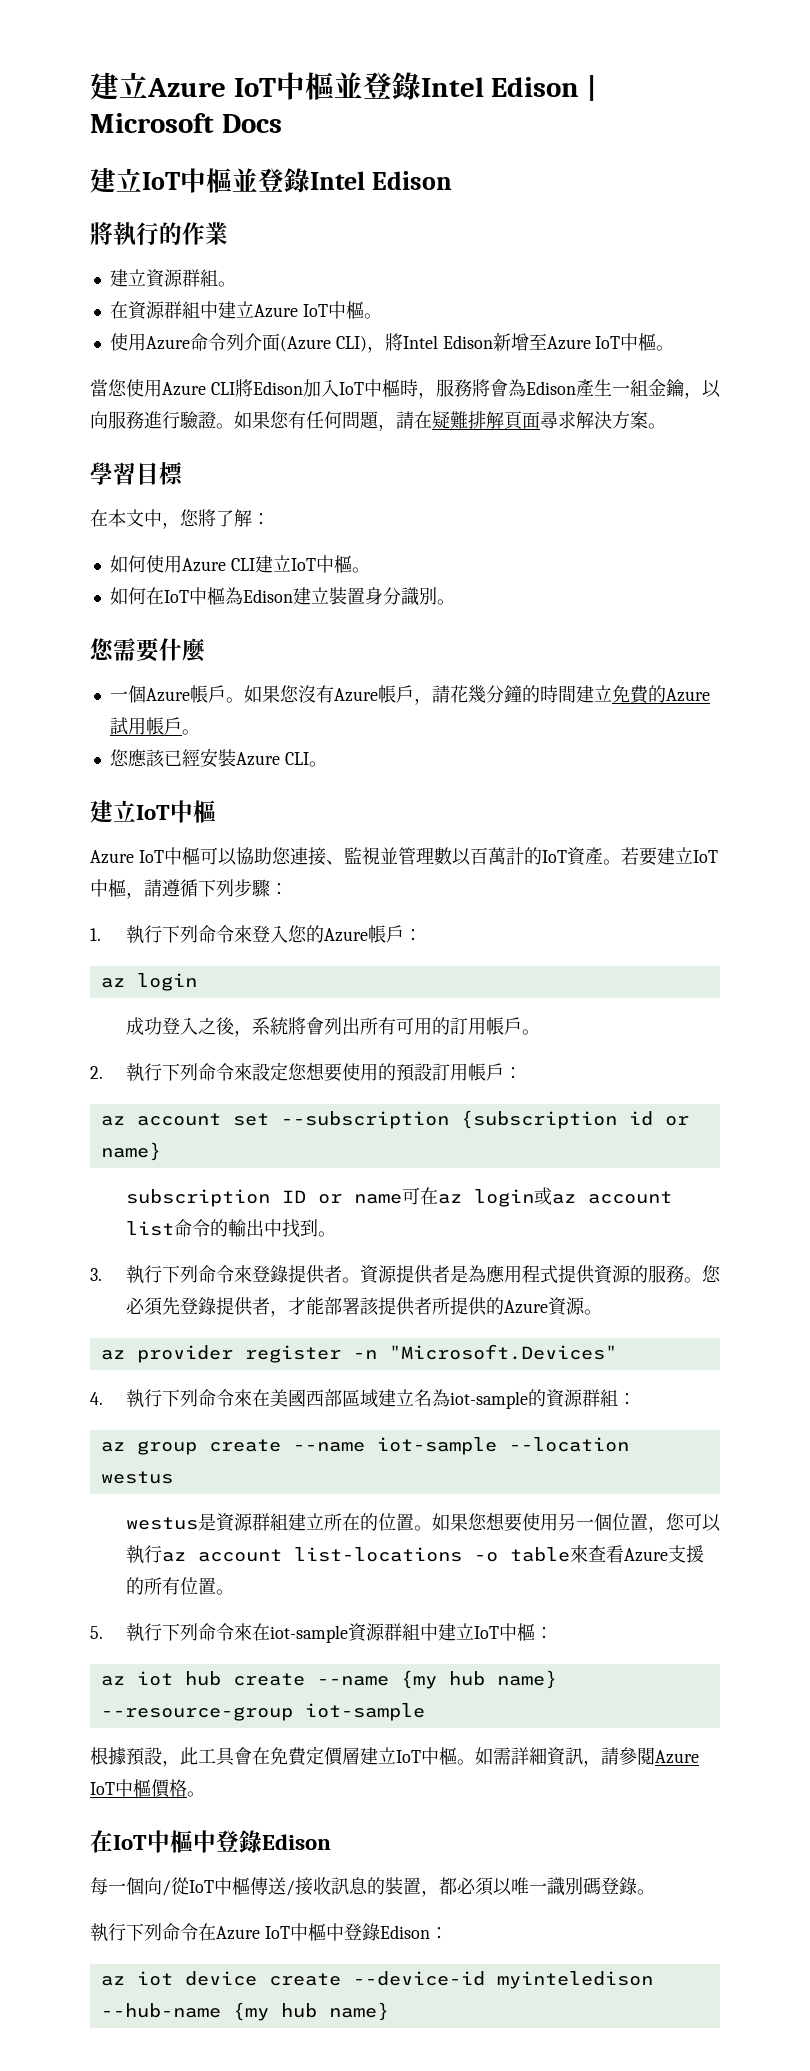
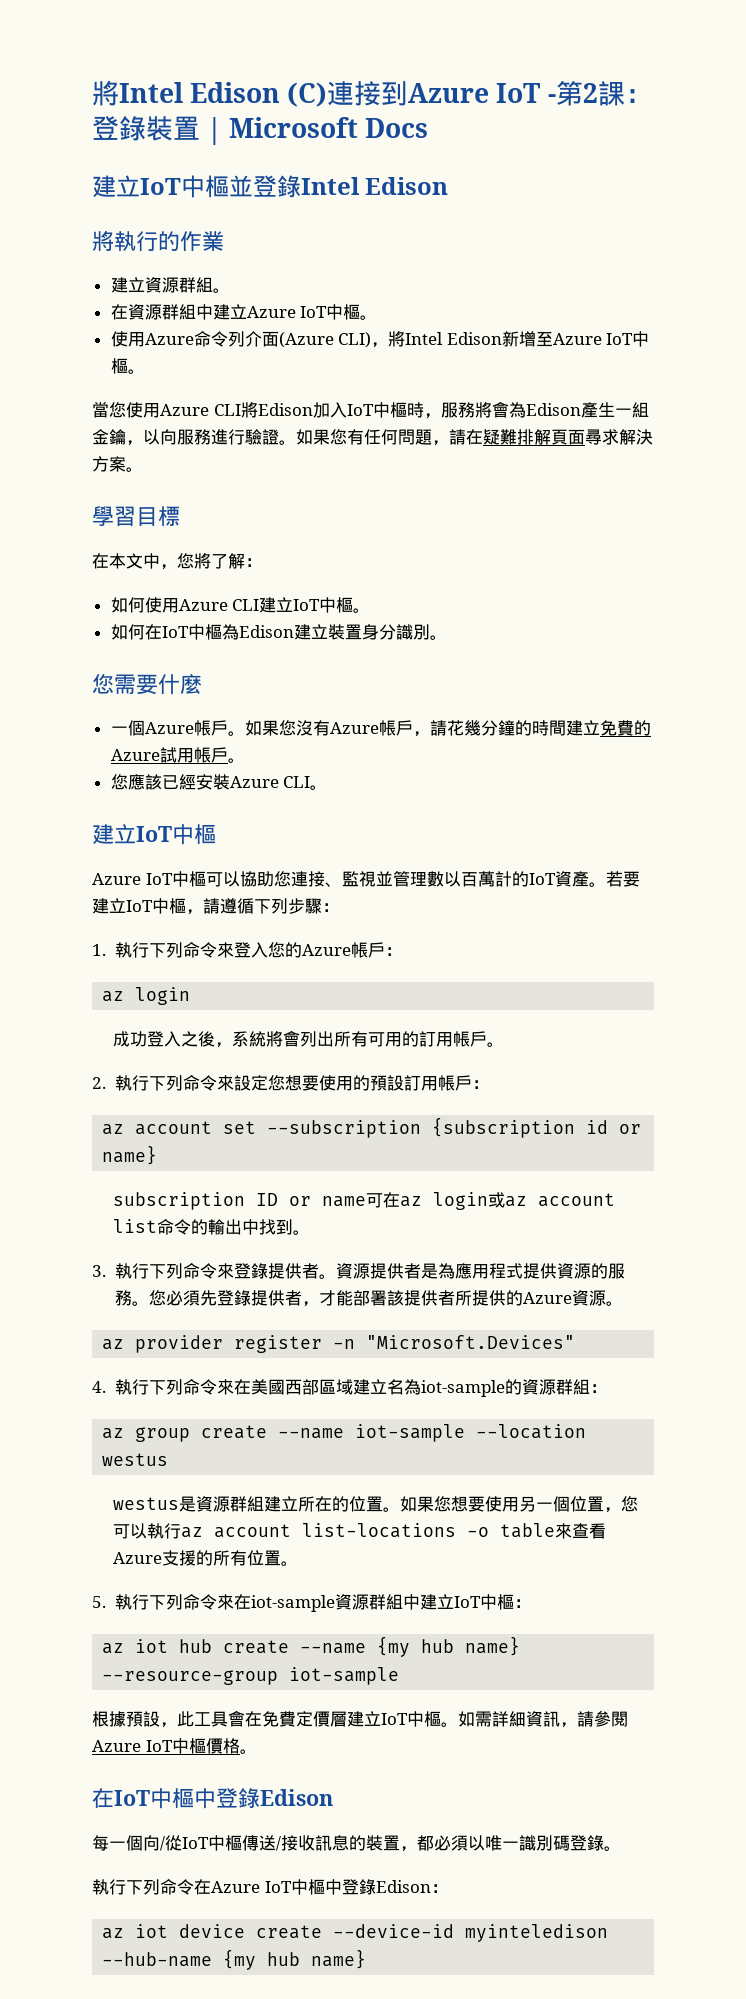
[90,72,580,100] 建立Azure IoT中樞並登錄Intel Edison -> [92,80,652,107] [92,115,200,141] 將Intel Edison (C)連接到Azure IoT -第2課：登錄裝置

